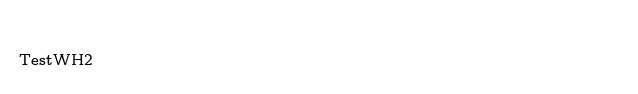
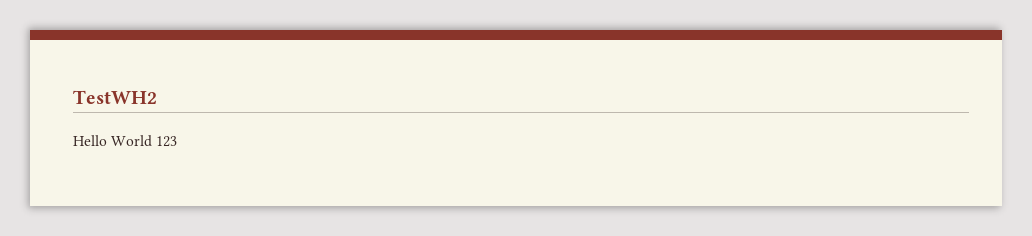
(93, 60) none -> [73,135,178,147] // Hello World 123

